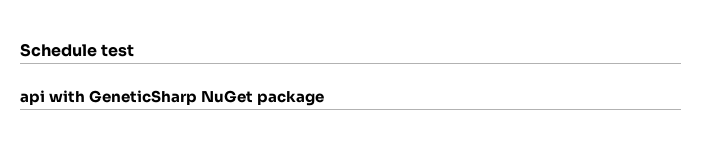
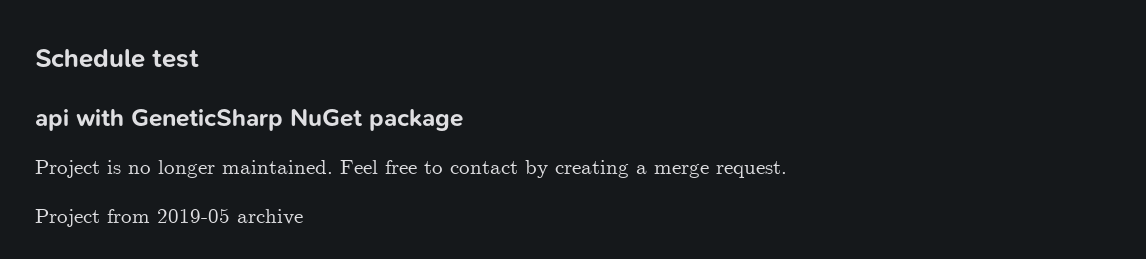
(325, 98) none -> [35,160,787,178] [35,208,303,227] // Project is no longer maintained. Feel free to contact by creating a merge request. // Project from 2019-05 archive

